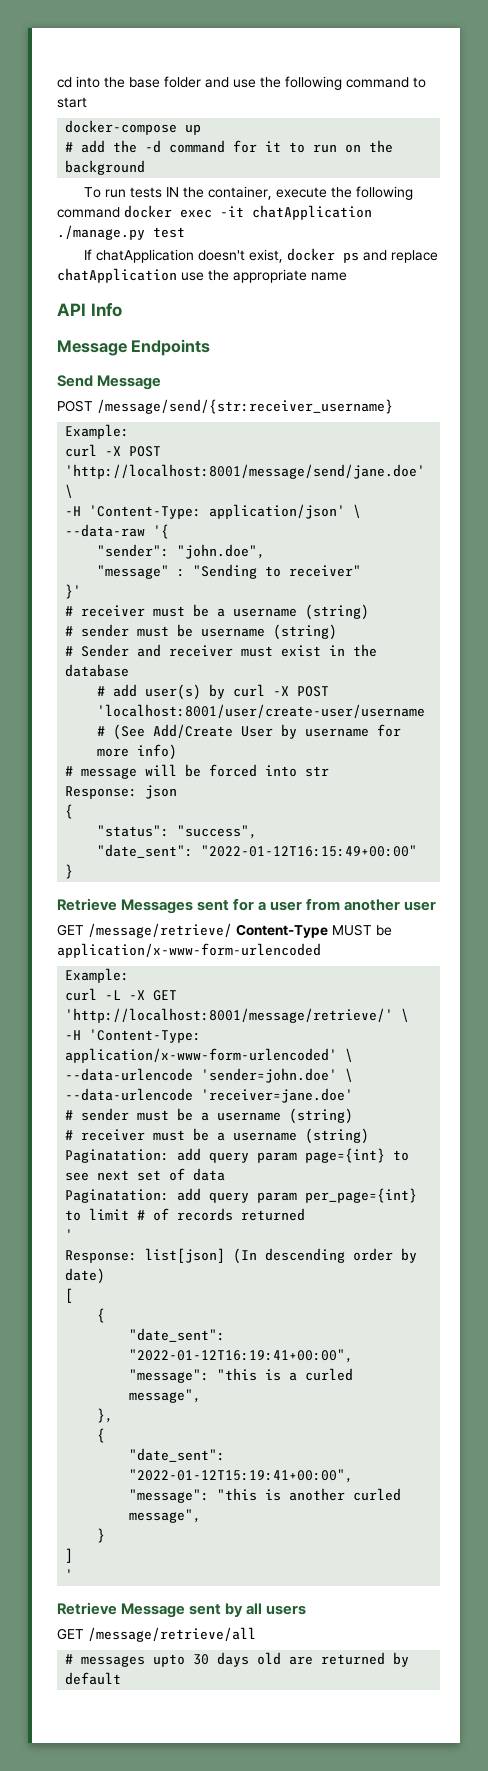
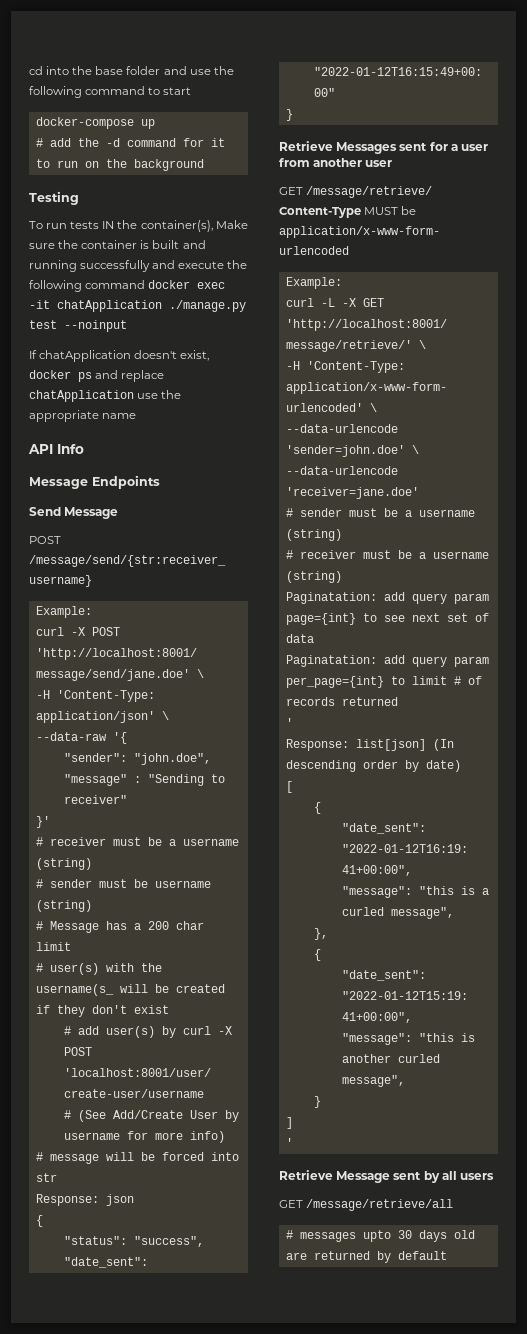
(146, 167) none -> [29,191,79,205] // Testing
[207,186,272,200] container, -> [140,220,248,232] [29,240,206,249] [29,260,176,272] container(s), Make sure the container is built and running successfully and
(185, 232) none -> [64,320,127,332] --noinput
[81,644,378,657] [65,664,130,677] Sender and receiver must exist in the database -> [49,921,204,933] [35,942,71,951] [35,963,162,975] [35,984,225,996] [35,1005,169,1017] Message has a 200 char limit // # user(s) with the username(s_ will be created if they don't exist

